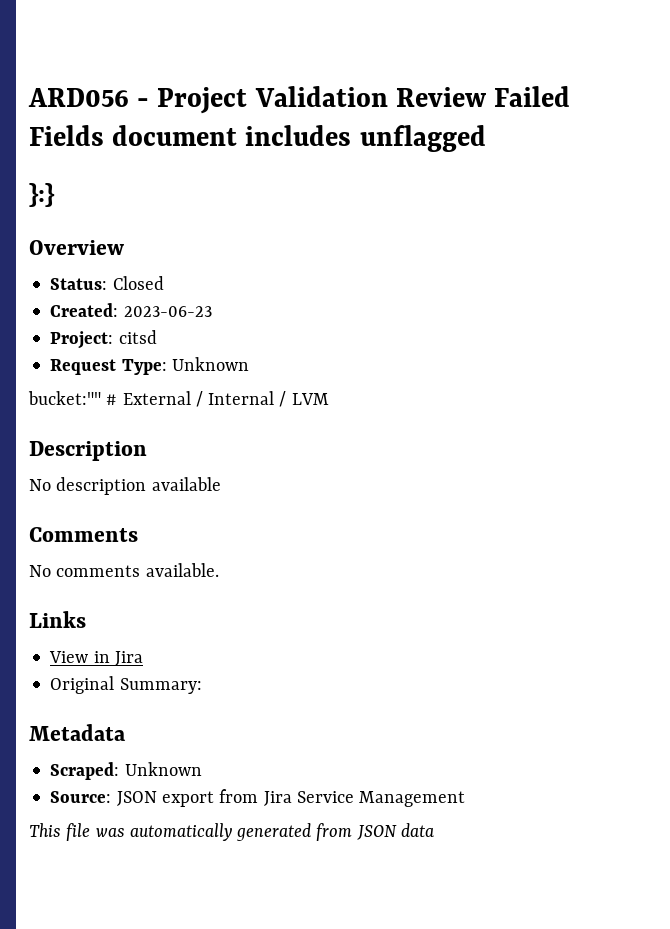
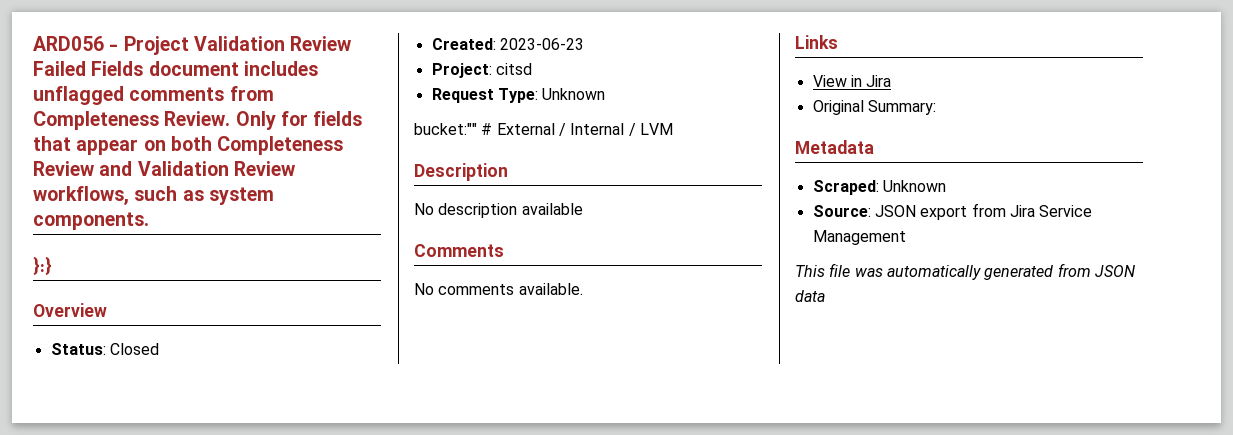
(486, 138) none -> [129,86,274,101] [33,111,363,130] [33,136,344,155] [33,161,295,176] [33,186,274,205] [33,212,149,230] comments from Completeness Review. Only for fields that appear on both Completeness Review and Validation Review workflows, such as system components.

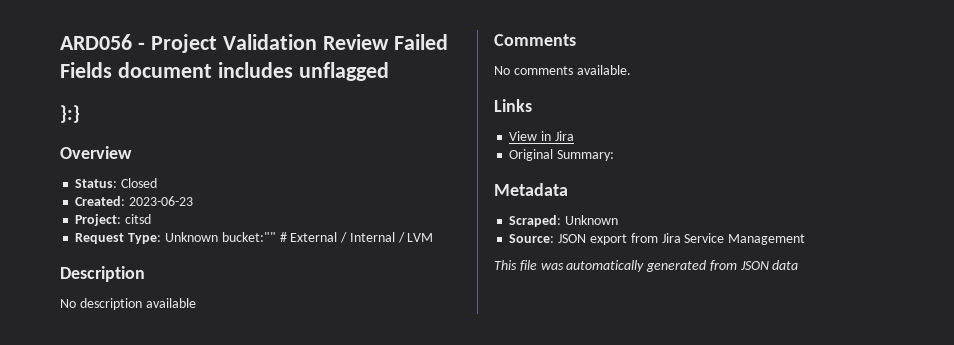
[129,86,274,101] [33,111,363,130] [33,136,344,155] [33,161,295,176] [33,186,274,205] [33,212,149,230] comments from Completeness Review. Only for fields that appear on both Completeness Review and Validation Review workflows, such as system components. -> (389, 71) none
(606, 94) // -> (218, 237) none

